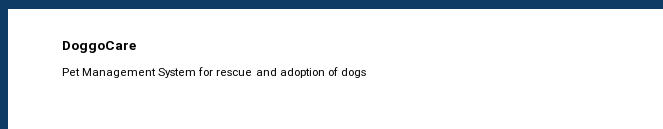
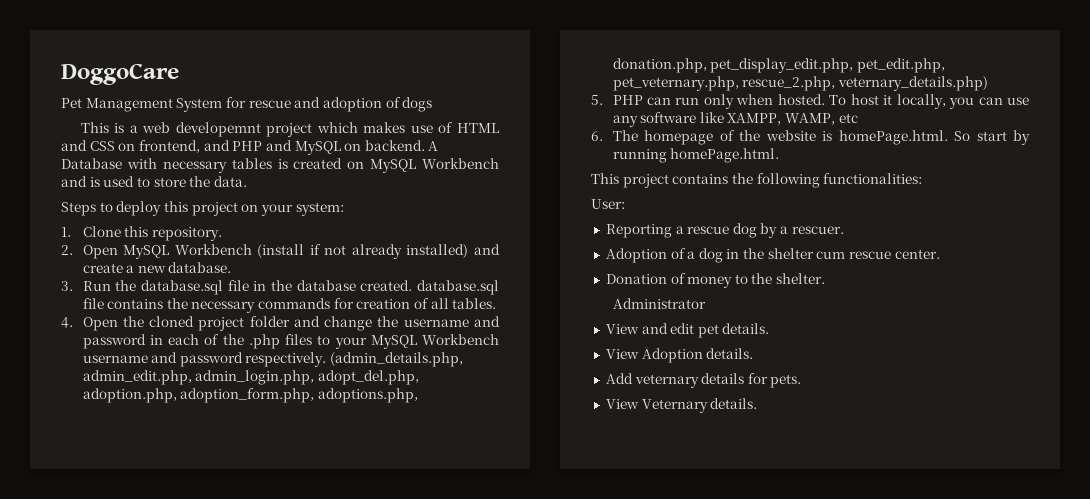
(366, 73) none -> [80,122,499,137] [61,140,439,155] [61,158,499,173] [61,176,247,187] [61,201,344,216] [61,226,222,241] [61,244,500,259] [82,262,232,273] [61,280,499,295] [82,298,497,313] [61,316,500,331] [82,334,499,349] [82,352,464,367] [82,370,419,385] [82,388,418,403] [612,58,945,73] [612,76,988,91] [591,94,1029,109] [612,112,858,127] [591,130,1030,145] [612,148,780,163] [591,173,923,188] [591,199,625,209] [605,223,844,238] [605,248,940,263] [605,273,826,288] [612,298,706,309] [605,323,770,338] [605,348,754,363] [605,373,802,388] [605,398,758,413] // This is a web developemnt project which makes use of HTML and CSS on frontend, and PHP and MySQL on backend. A Database with necessary tables is created on MySQL Workbench and is used to store the data. // Steps to deploy this project on your system: // 1. Clone this repository. // 2. Open MySQL Workbench (install if not already installed) and create a new database. // 3. Run the database.sql file in the database created. database.sql file contains the necessary commands for creation of all tables. // 4. Open the cloned project folder and change the username and password in each of the .php files to your MySQL Workbench username and password respectively. (admin_details.php, admin_edit.php, admin_login.php, adopt_del.php, adoption.php, adoption_form.php, adoptions.php, donation.php, pet_display_edit.php, pet_edit.php, pet_veternary.php, rescue_2.php, veternary_details.php) // 5. PHP can run only when hosted. To host it locally, you can use any software like XAMPP, WAMP, etc // 6. The homepage of the website is homePage.html. So start by running homePage.html. // This project contains the following functionalities: // User: // Reporting a rescue dog by a rescuer. // Adoption of a dog in the shelter cum rescue center. // Donation of money to the shelter. // Administrator // View and edit pet details. // View Adoption details. // Add veternary details for pets. // View Veternary details.

